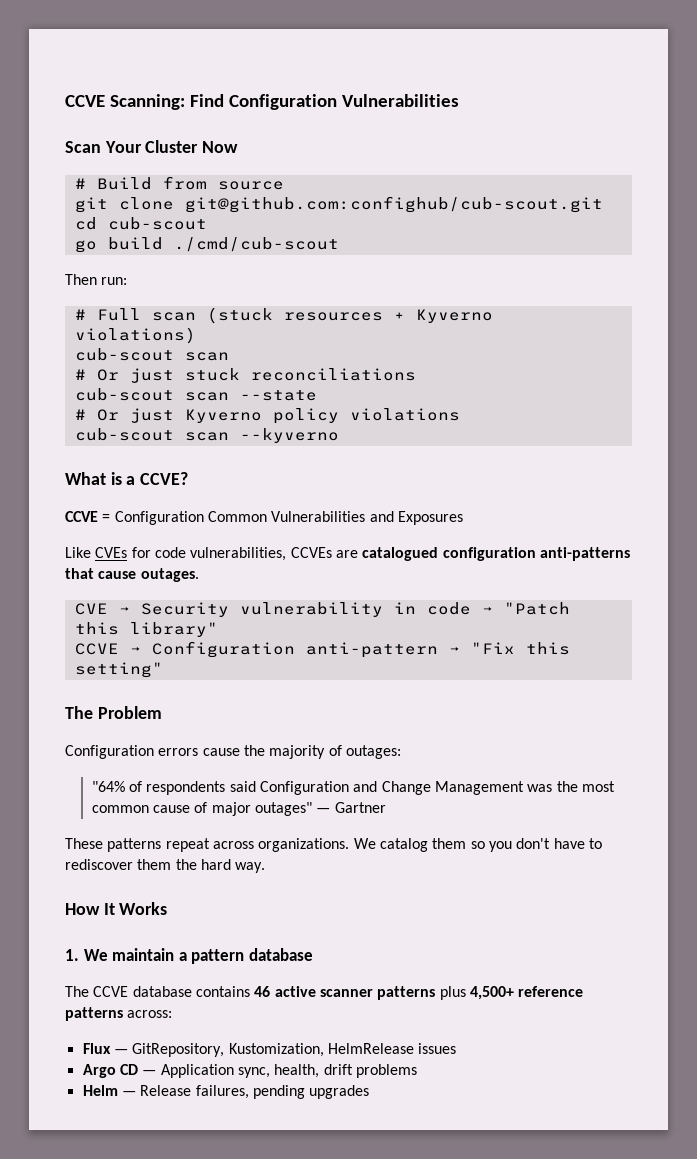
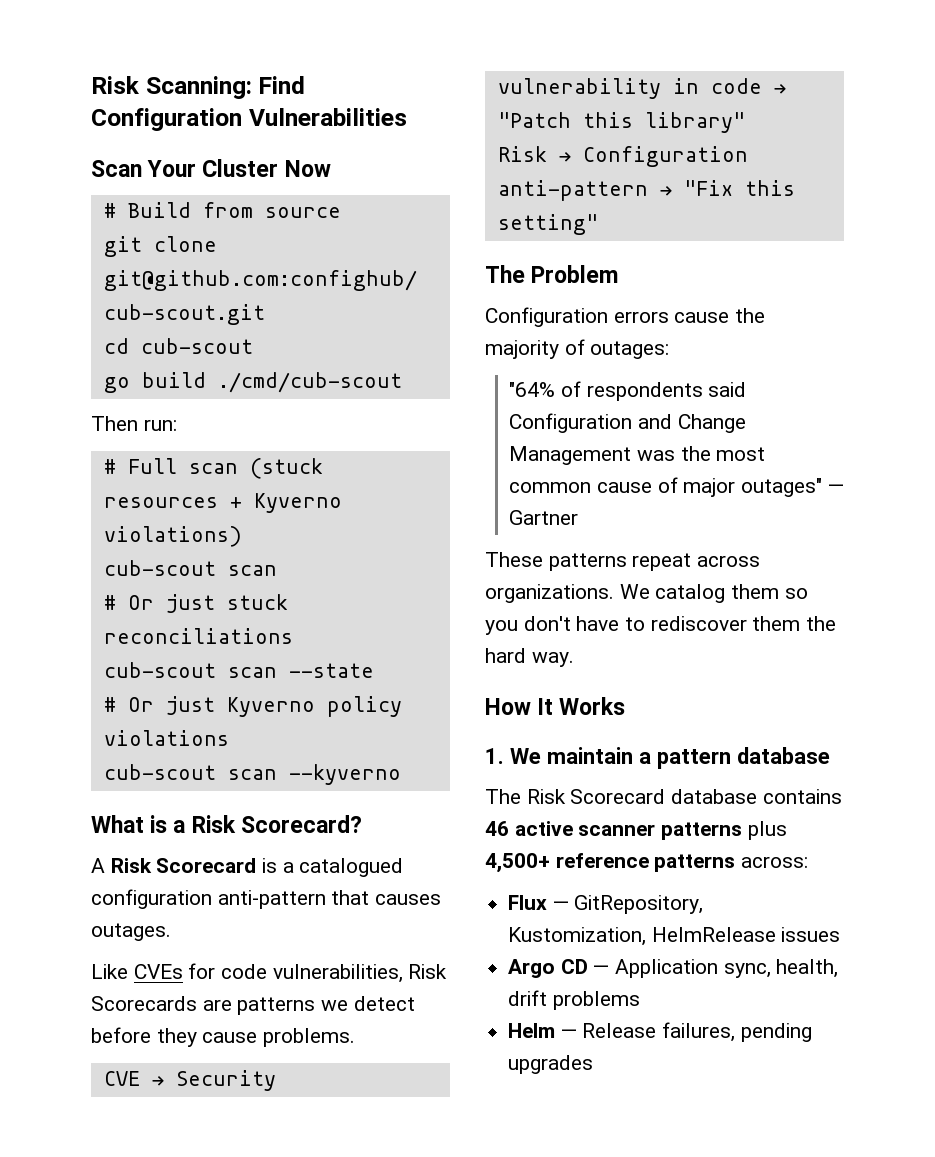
[65,95,105,107] CCVE -> [91,76,139,94] Risk
[140,472,189,485] [65,511,463,525] CCVE? // CCVE = Configuration Common Vulnerabilities and Exposures -> [191,815,362,833] [91,858,404,877] [91,889,442,909] [91,923,171,941] Risk Scorecard? // A Risk Scorecard is a catalogued configuration anti-pattern that causes outages.
[290,547,630,561] [65,568,199,582] CCVEs are catalogued configuration anti-patterns that cause outages. -> [408,964,448,979] [91,996,415,1015] [91,1027,356,1047] Risk Scorecards are patterns we detect before they cause problems.
[74,643,119,655] CCVE -> [497,146,547,162] Risk
[93,986,129,997] CCVE -> [526,789,666,804] Risk Scorecard

